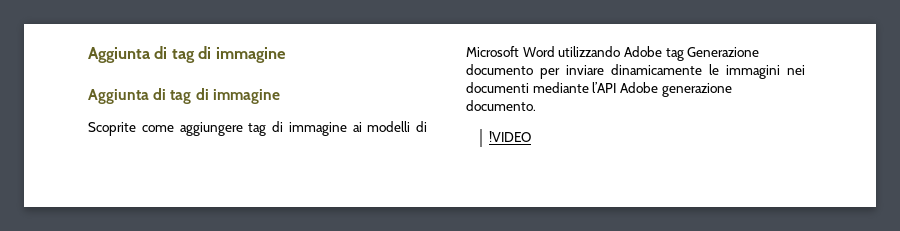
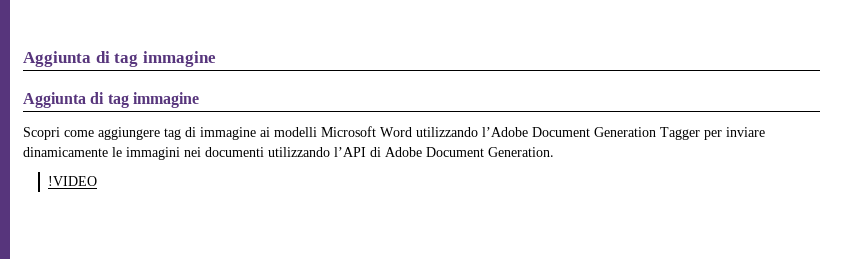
[88,46,212,63] Aggiunta di tag di -> [23,51,139,67] Aggiunta di tag
[195,88,280,104] [88,122,136,136] di immagine // Scoprite -> [132,92,199,108] [23,127,60,140] immagine // Scopri
[416,121,427,132] di -> (317, 132) none
[623,46,760,61] [466,64,533,75] Adobe tag Generazione documento -> [482,127,700,140] l’Adobe Document Generation Tagger
[532,82,732,97] [466,100,536,111] mediante l’API Adobe generazione documento. -> [268,147,554,157] utilizzando l’API di Adobe Document Generation.

